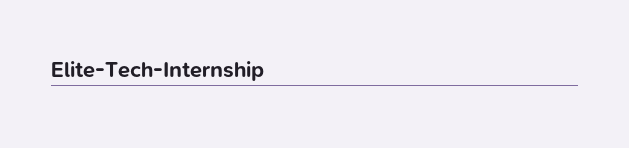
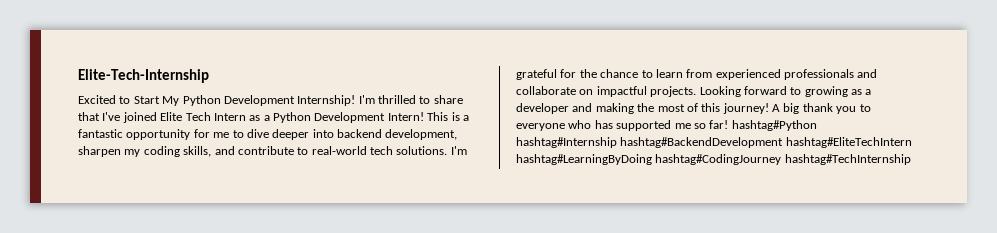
(264, 71) none -> [78,95,463,106] [78,112,469,123] [78,129,458,140] [78,146,467,157] [516,69,878,80] [516,86,872,97] [516,103,871,114] [516,120,817,131] [516,137,912,148] [516,154,911,165] // Excited to Start My Python Development Internship! I'm thrilled to share that I've joined Elite Tech Intern as a Python Development Intern! This is a fantastic opportunity for me to dive deeper into backend development, sharpen my coding skills, and contribute to real-world tech solutions. I'm grateful for the chance to learn from experienced professionals and collaborate on impactful projects. Looking forward to growing as a developer and making the most of this journey! A big thank you to everyone who has supported me so far! hashtag#Python hashtag#Internship hashtag#BackendDevelopment hashtag#EliteTechIntern hashtag#LearningByDoing hashtag#CodingJourney hashtag#TechInternship

